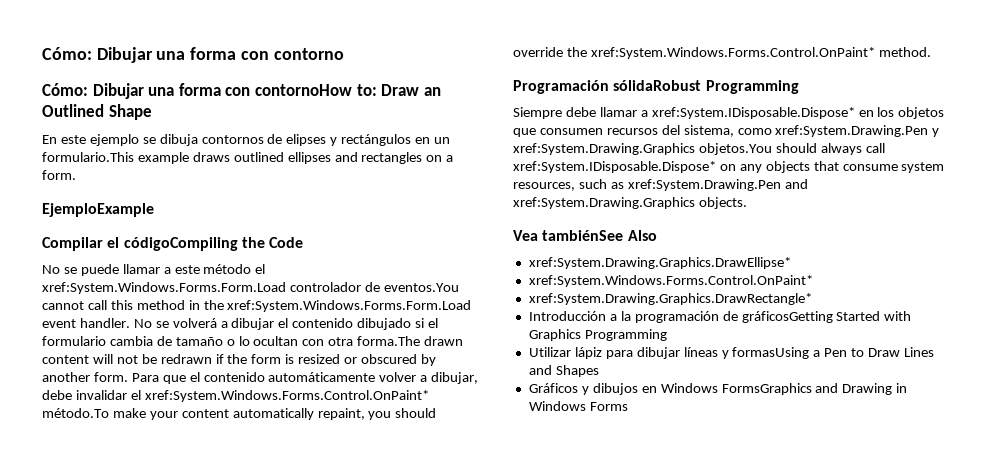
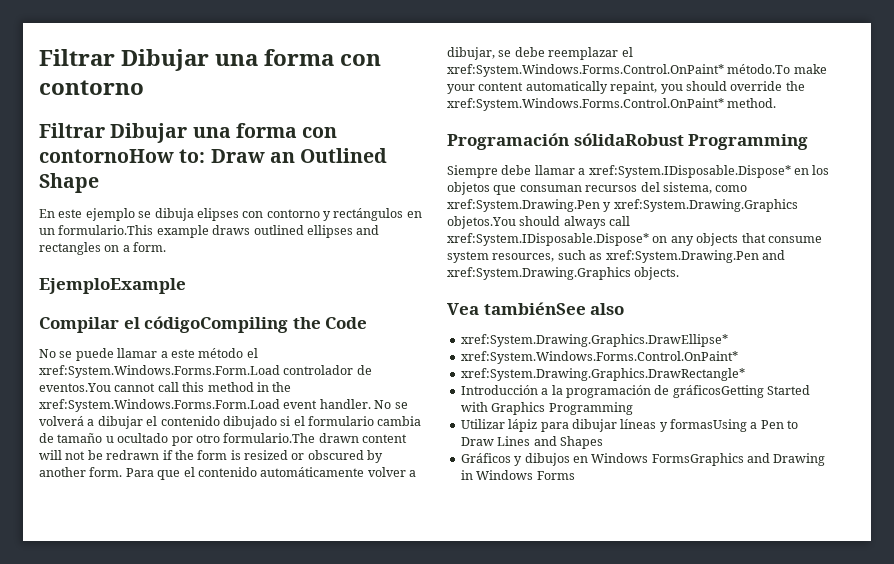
[42,47,92,60] Cómo: -> [39,49,115,66] Filtrar
[42,83,88,96] Cómo: -> [39,123,105,138] Filtrar
[201,134,327,146] contornos de elipses -> [196,208,320,221] elipses con contorno
[226,336,421,346] o lo ocultan con otra forma.The -> [105,433,316,446] u ocultado por otro formulario.The
[42,390,127,400] debe invalidar -> [498,47,619,60] se debe reemplazar
[539,128,603,135] consumen -> [519,185,582,192] consuman
[627,230,657,241] Also -> [590,303,625,315] also

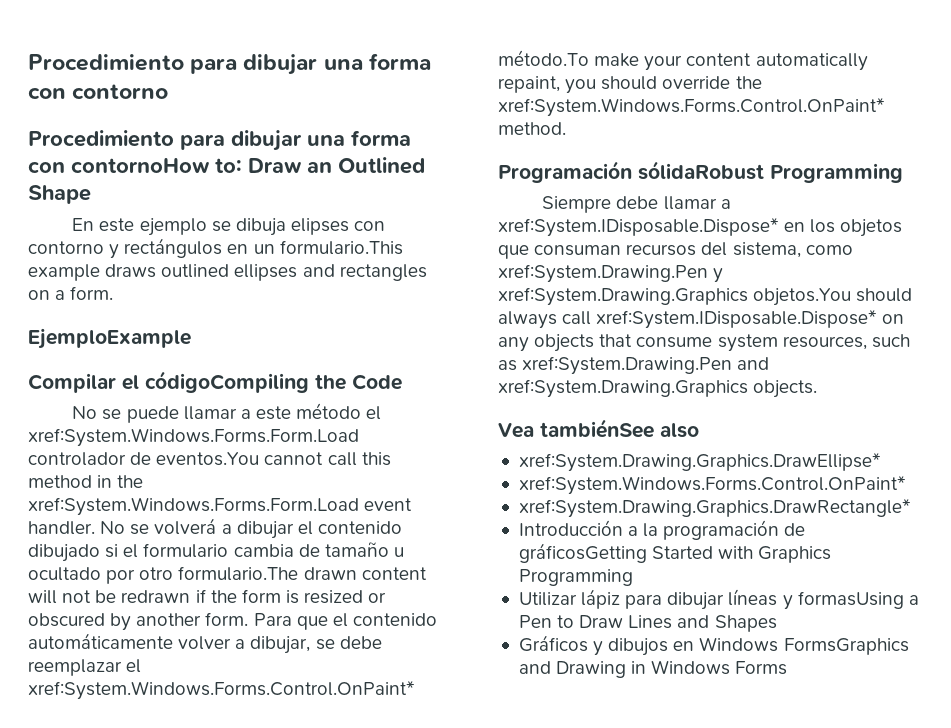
[39,49,210,71] Filtrar Dibujar -> [28,54,318,75] Procedimiento para dibujar
[39,123,188,143] Filtrar Dibujar -> [28,130,302,151] Procedimiento para dibujar

